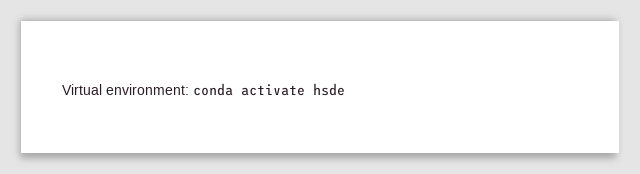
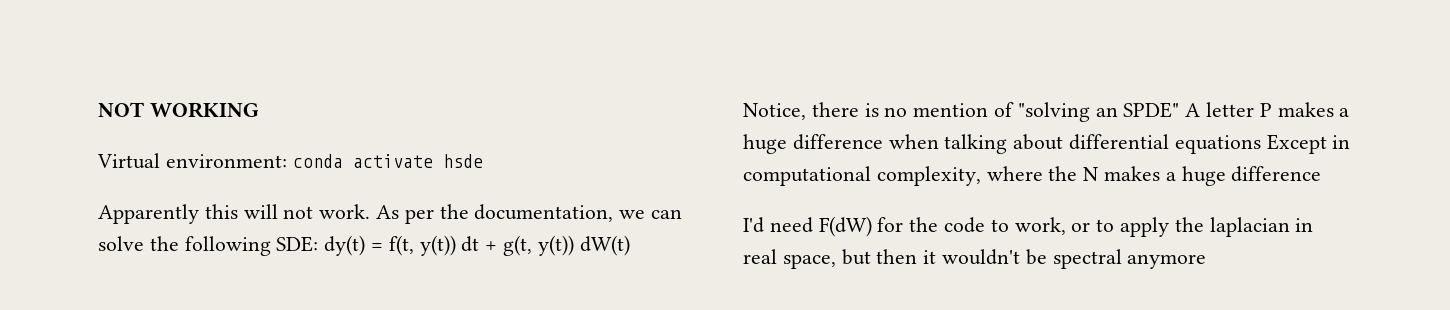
(62, 89) none -> [98,102,259,118] NOT WORKING //
(345, 89) none -> [98,204,683,224] [98,235,630,256] [743,102,1350,122] [743,134,1351,154] [743,166,1322,186] [743,216,1314,237] [743,249,1207,269] // Apparently this will not work. As per the documentation, we can solve the following SDE: dy(t) = f(t, y(t)) dt + g(t, y(t)) dW(t) // Notice, there is no mention of "solving an SPDE" A letter P makes a huge difference when talking about differential equations Except in computational complexity, where the N makes a huge difference // I'd need F(dW) for the code to work, or to apply the laplacian in real space, but then it wouldn't be spectral anymore

